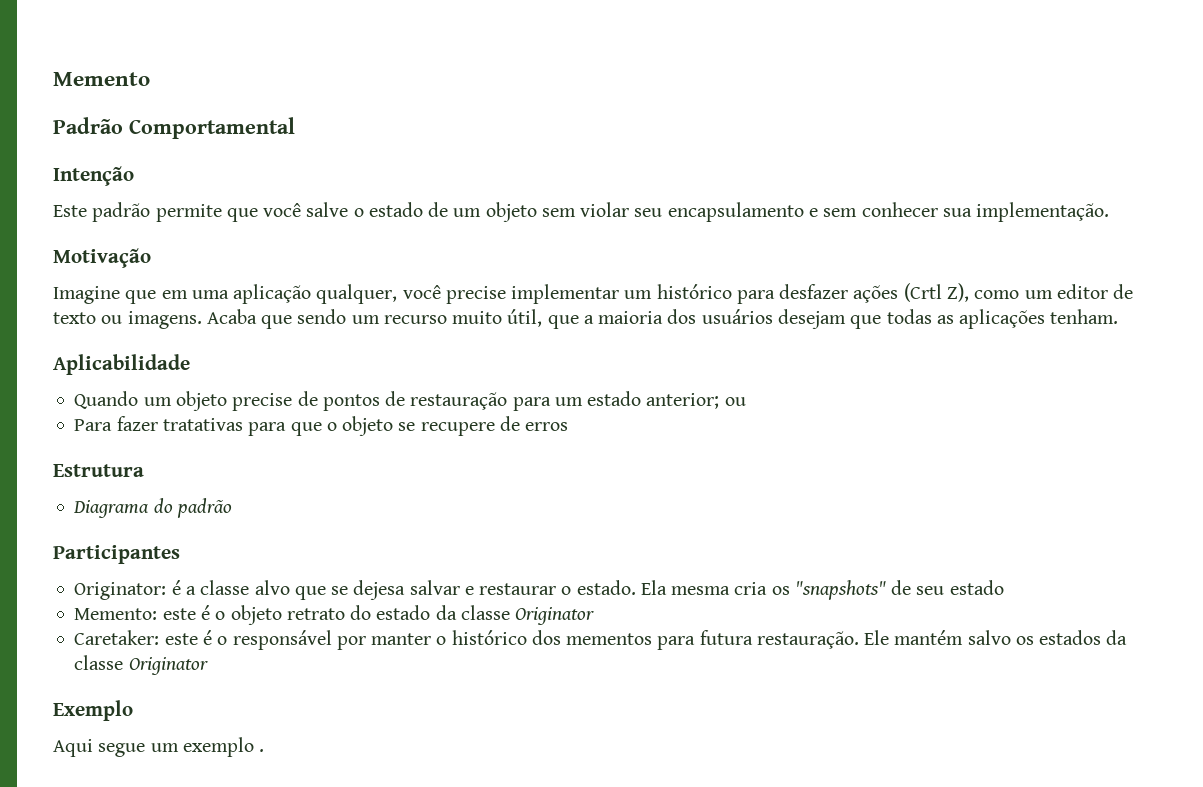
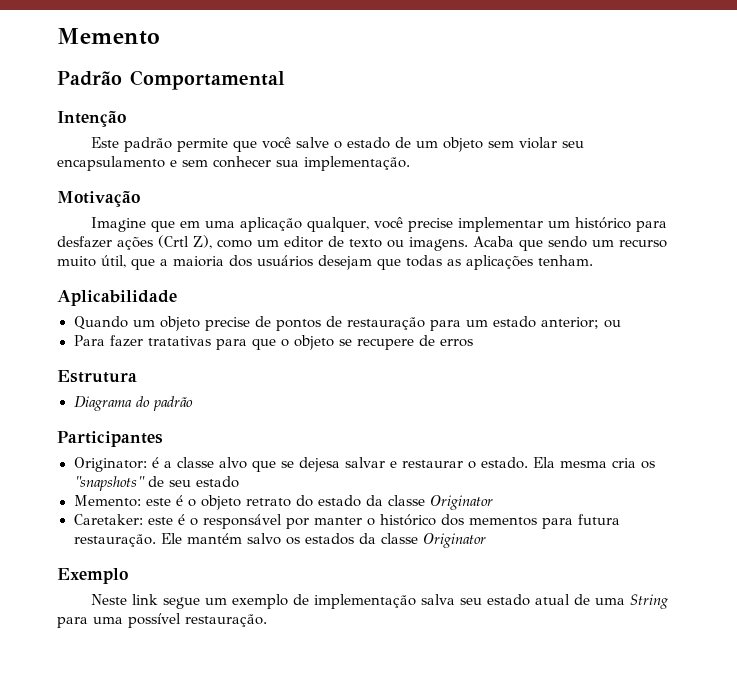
[53,739,93,757] Aqui -> [90,594,158,605] Neste link
[259,749,265,752] . -> [292,594,669,609] [57,613,267,628] de implementação salva seu estado atual de uma String para uma possível restauração.

